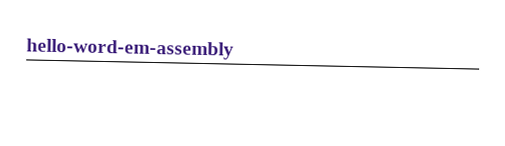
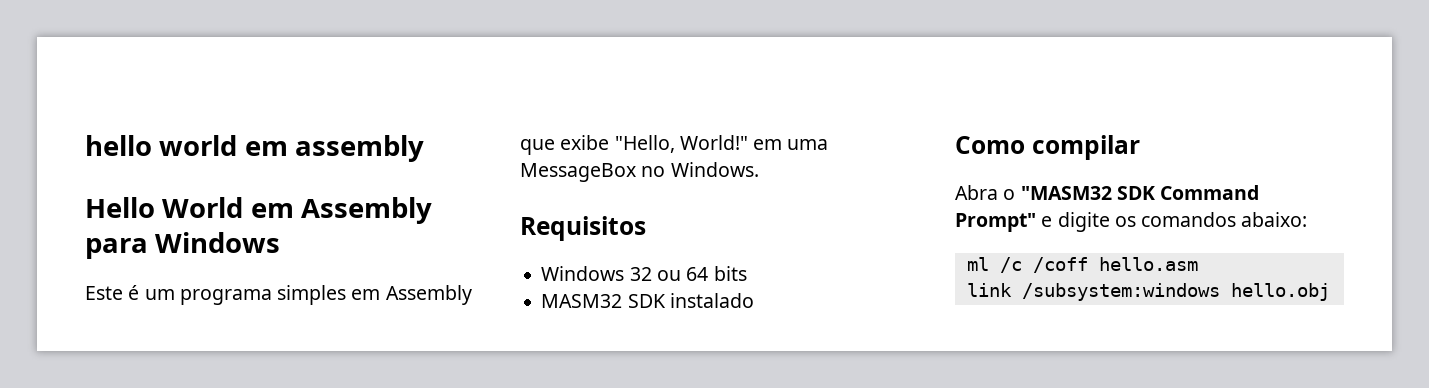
[26,38,234,60] hello-word-em-assembly -> [85,135,425,162] [85,197,433,224] [85,232,281,259] [85,285,472,305] [520,135,829,155] [520,162,759,182] [520,216,646,241] [541,266,747,281] [541,293,754,308] [955,135,1140,160] [955,185,1260,200] [955,212,1308,232] [966,257,1198,273] [966,283,1330,301] hello world em assembly // Hello World em Assembly para Windows // Este é um programa simples em Assembly que exibe "Hello, World!" em uma MessageBox no Windows. // Requisitos // Windows 32 ou 64 bits // MASM32 SDK instalado // Como compilar // Abra o "MASM32 SDK Command Prompt" e digite os comandos abaixo: // ml /c /coff hello.asm // link /subsystem:windows hello.obj

